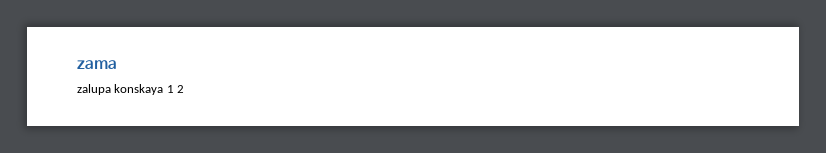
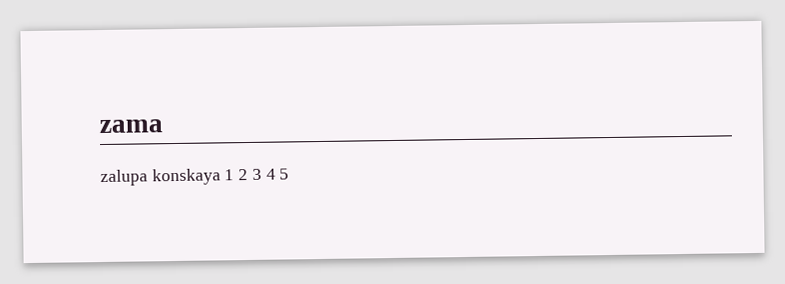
(185, 89) none -> [251,168,290,180] 3 4 5

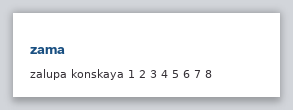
(290, 174) none -> [183,70,212,78] 6 7 8

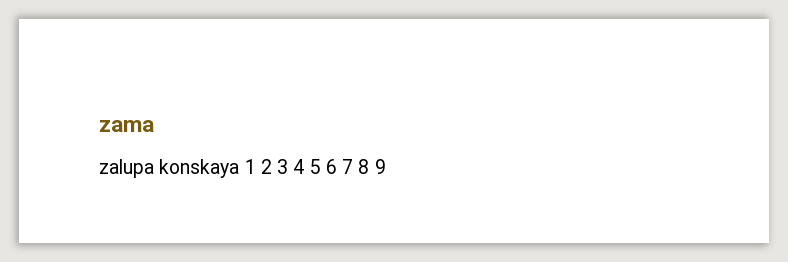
(212, 74) none -> [374,159,386,174] 9

